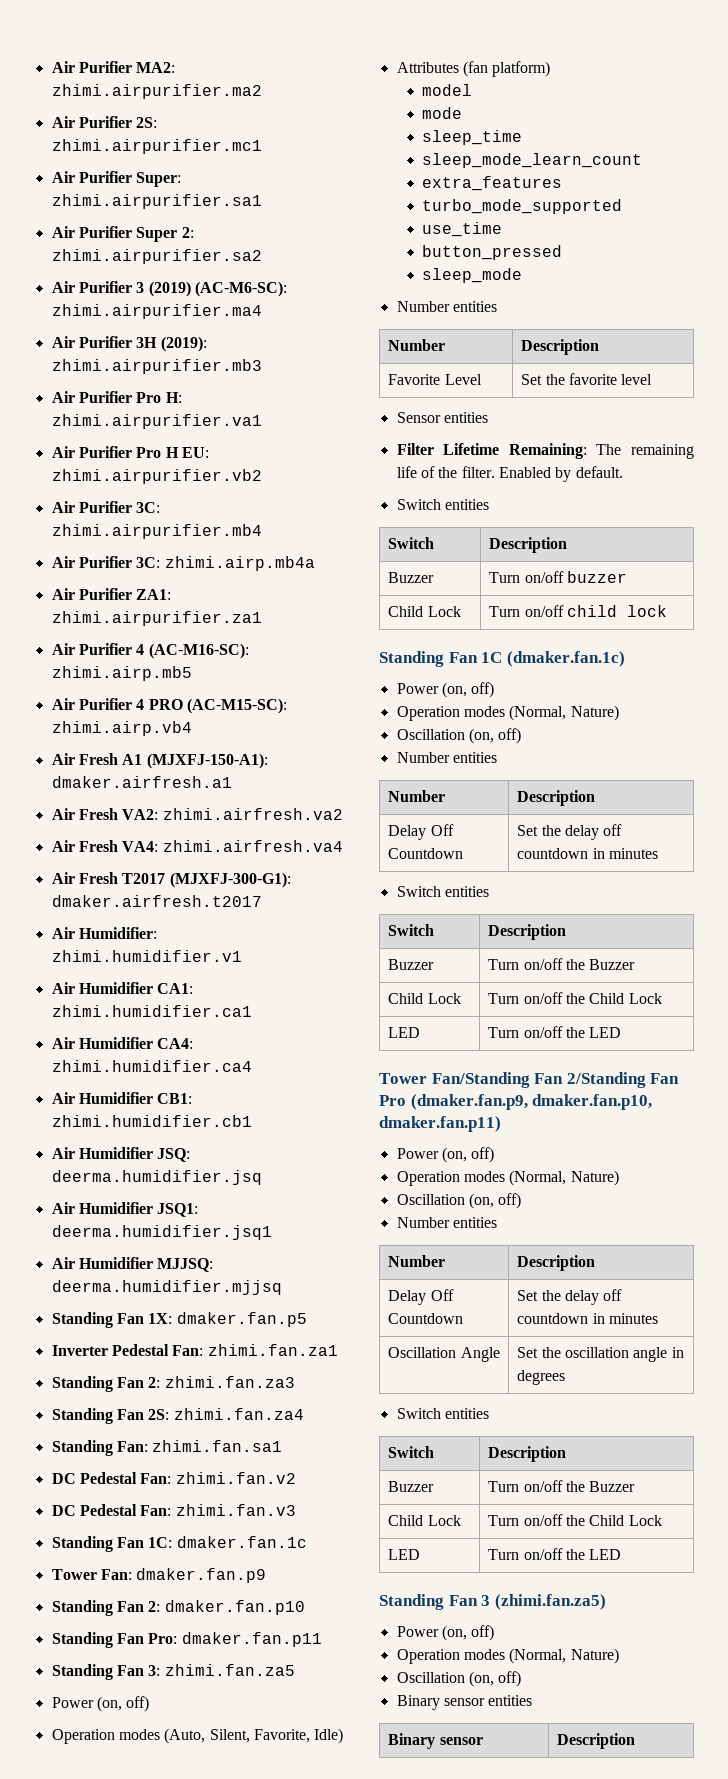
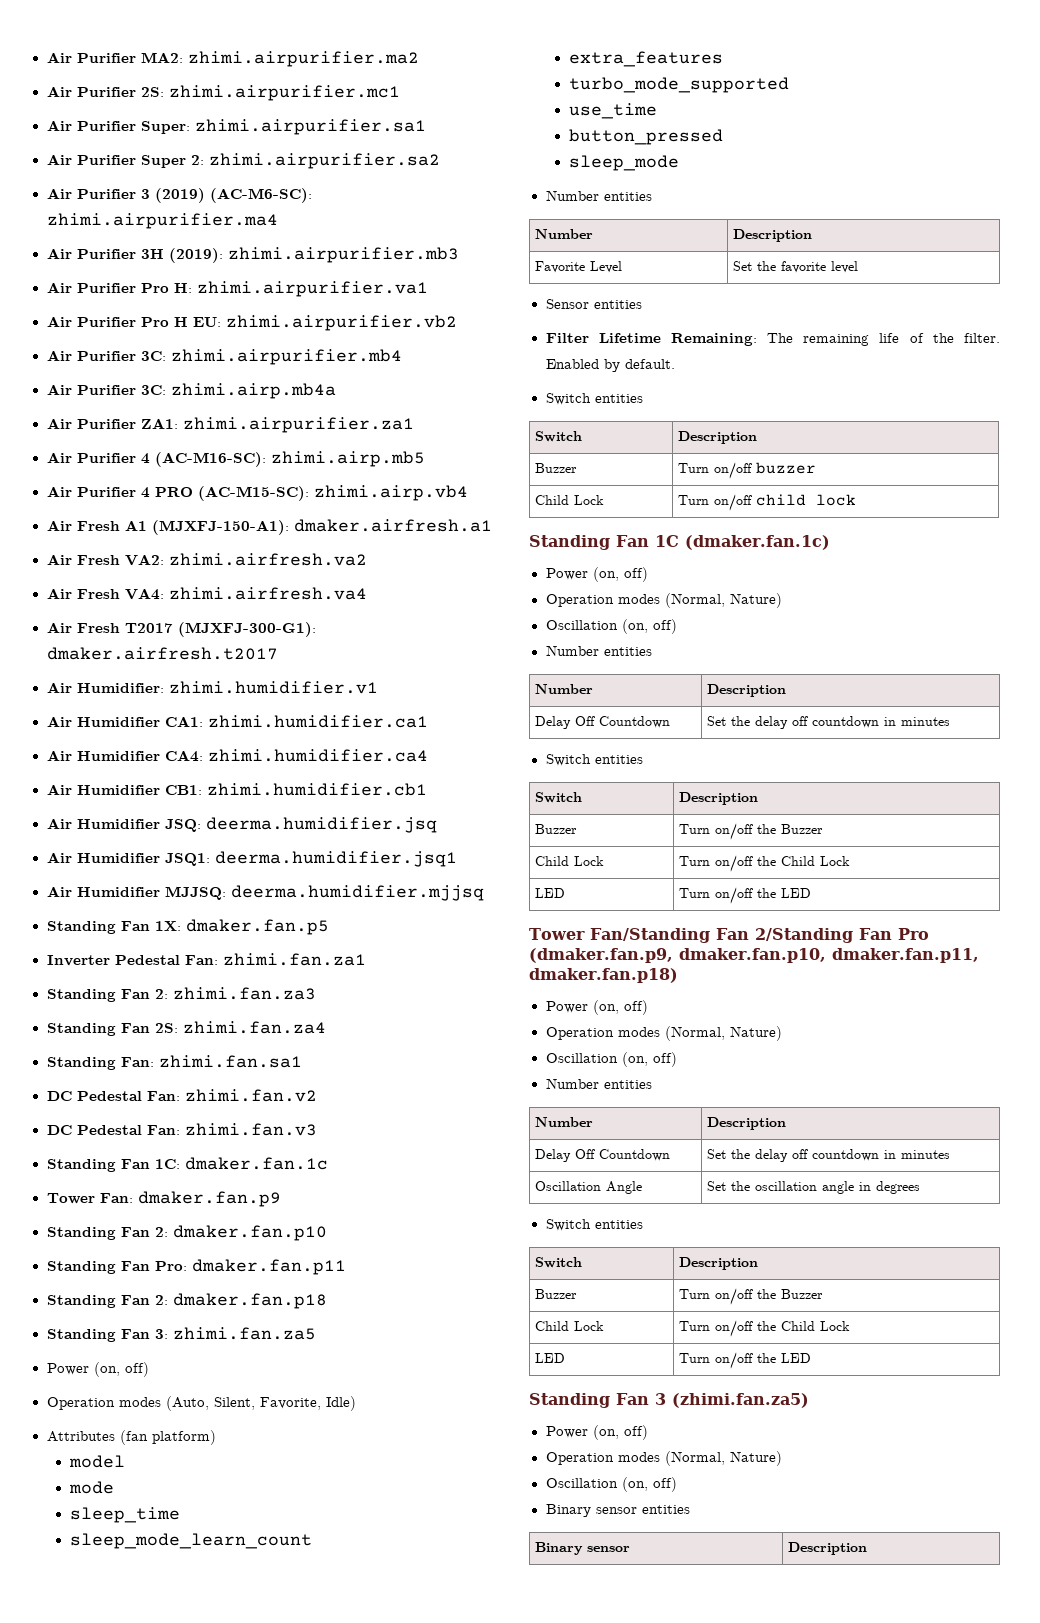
(322, 1639) none -> [46,1293,327,1309] // Standing Fan 2: dmaker.fan.p18
[379,1116,501,1132] dmaker.fan.p11) -> [831,948,979,963] [529,968,678,983] dmaker.fan.p11, dmaker.fan.p18)

